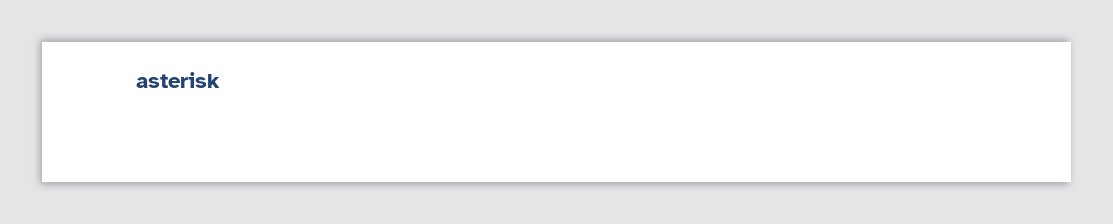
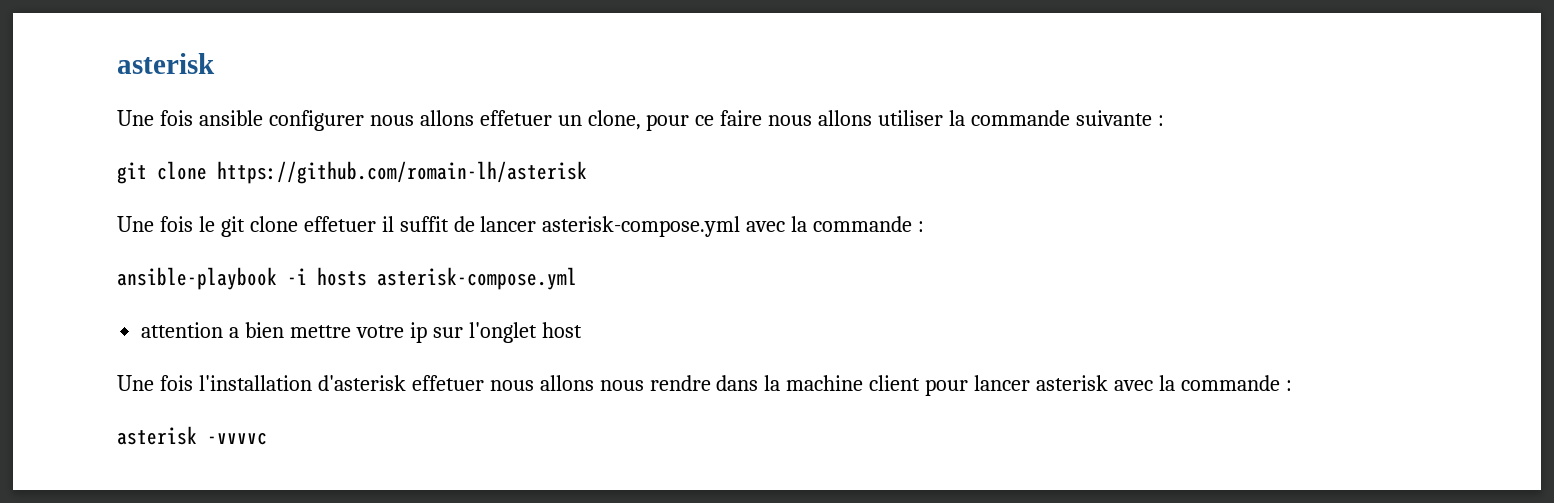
[136,72,220,88] asterisk -> [117,53,215,74] [117,110,1164,131] [117,161,587,184] [117,216,925,237] [117,267,577,290] [141,322,582,343] [117,375,1292,396] [117,426,267,445] asterisk // Une fois ansible configurer nous allons effetuer un clone, pour ce faire nous allons utiliser la commande suivante : // git clone https://github.com/romain-lh/asterisk // Une fois le git clone effetuer il suffit de lancer asterisk-compose.yml avec la commande : // ansible-playbook -i hosts asterisk-compose.yml // attention a bien mettre votre ip sur l'onglet host // Une fois l'installation d'asterisk effetuer nous allons nous rendre dans la machine client pour lancer asterisk avec la commande : // asterisk -vvvvc

